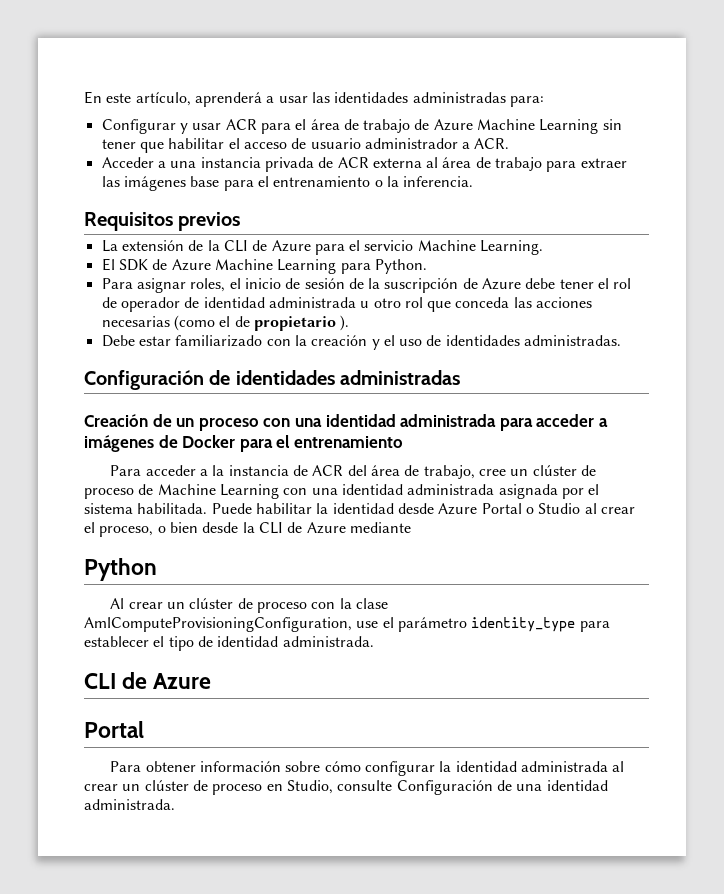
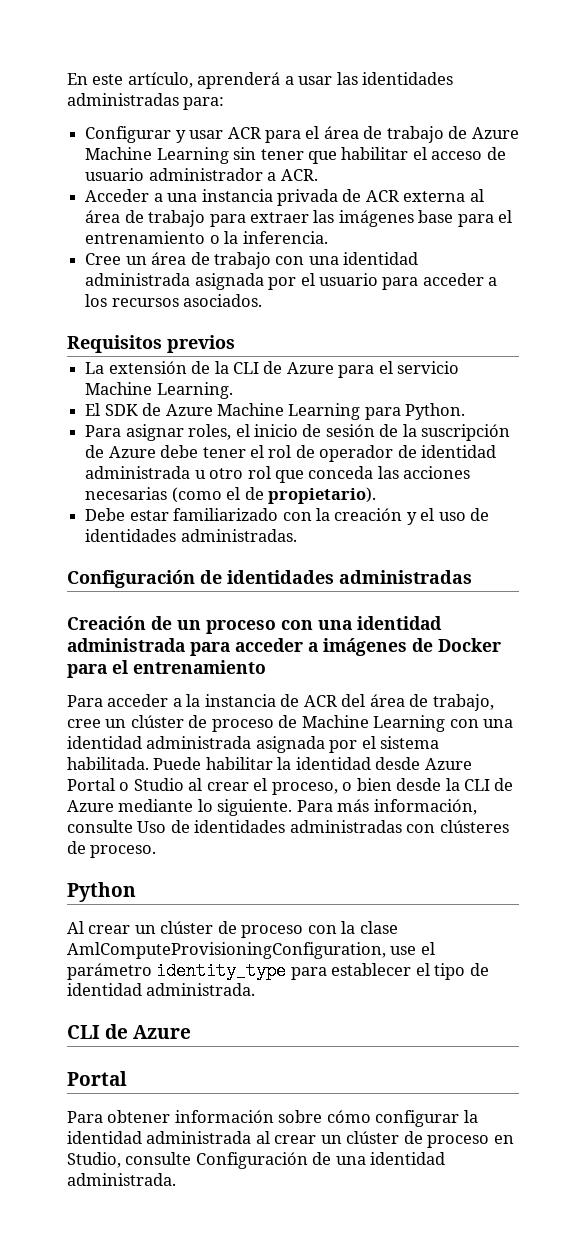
(474, 181) none -> [85,252,419,269] [85,273,498,290] [85,294,263,307] // Cree un área de trabajo con una identidad administrada asignada por el usuario para acceder a los recursos asociados.
[253,315,350,331] propietario ). -> [267,487,376,504] propietario).
(411, 527) none -> [197,799,477,816] [67,820,509,833] [67,841,157,858] lo siguiente. Para más información, consulte Uso de identidades administradas con clústeres de proceso.

